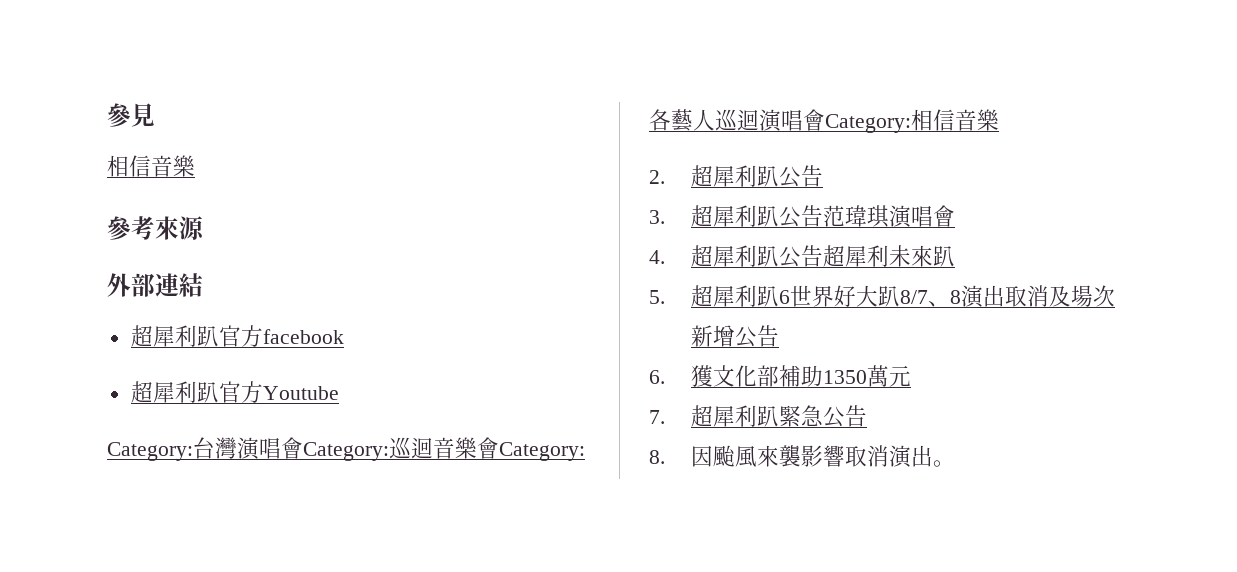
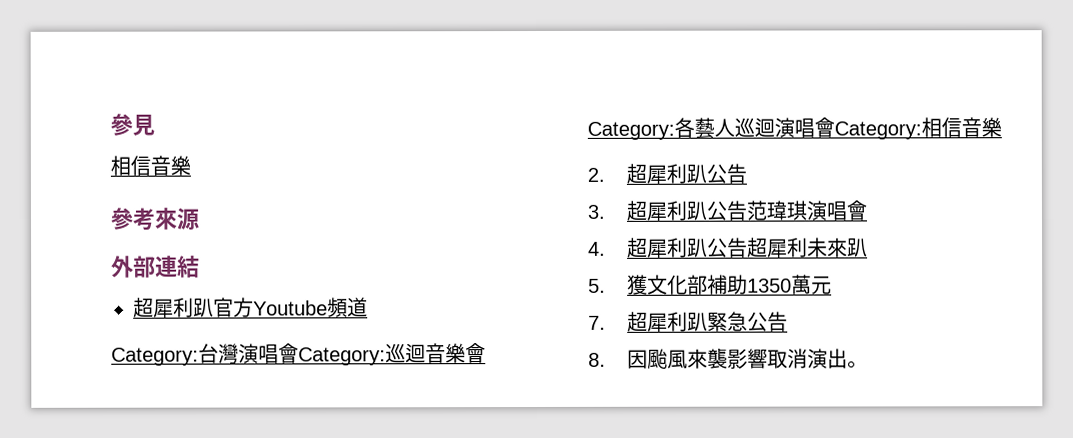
[130,325,344,347] // 超犀利趴官方facebook -> (200, 266) none
(339, 393) none -> [327,297,368,318] 頻道
[691,285,1116,308] [691,325,780,348] [649,370,665,384] 超犀利趴6世界好大趴8/7、8演出取消及場次新增公告 // 6. -> (606, 285) none

